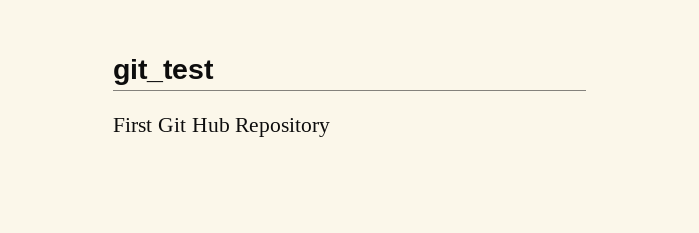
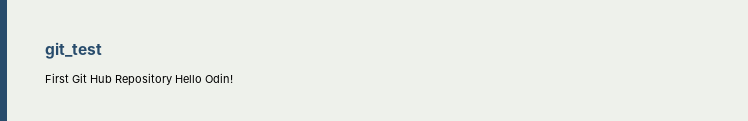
(331, 127) none -> [175,73,233,83] Hello Odin!

